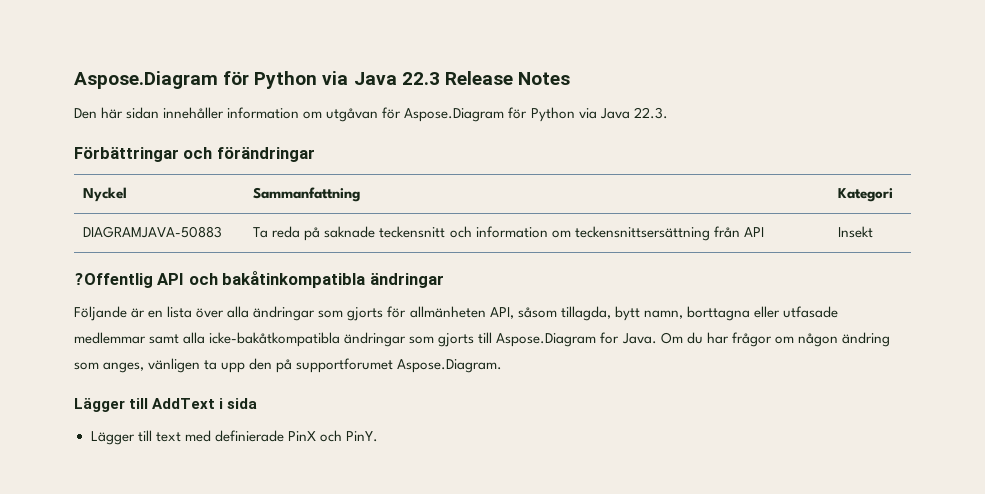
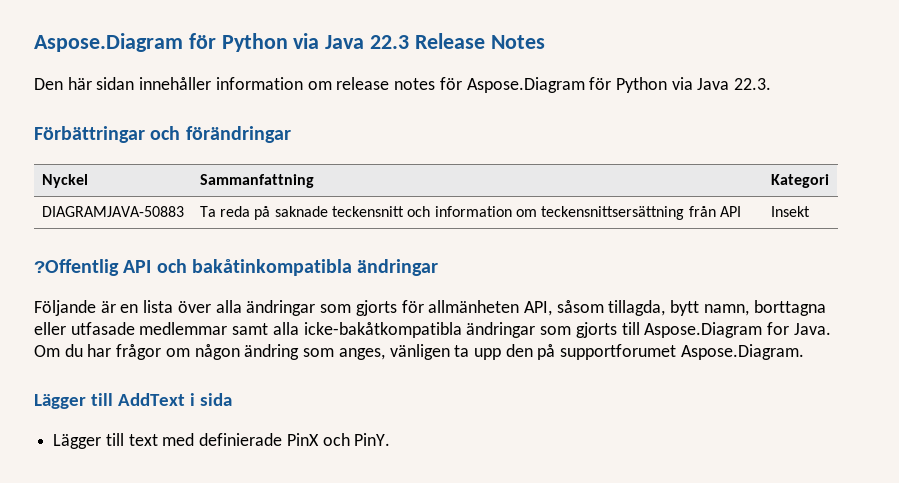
[326,108,379,122] utgåvan -> [336,77,436,90] release notes

